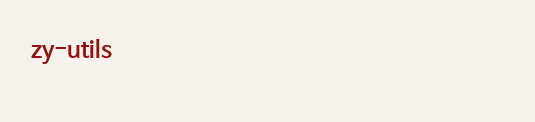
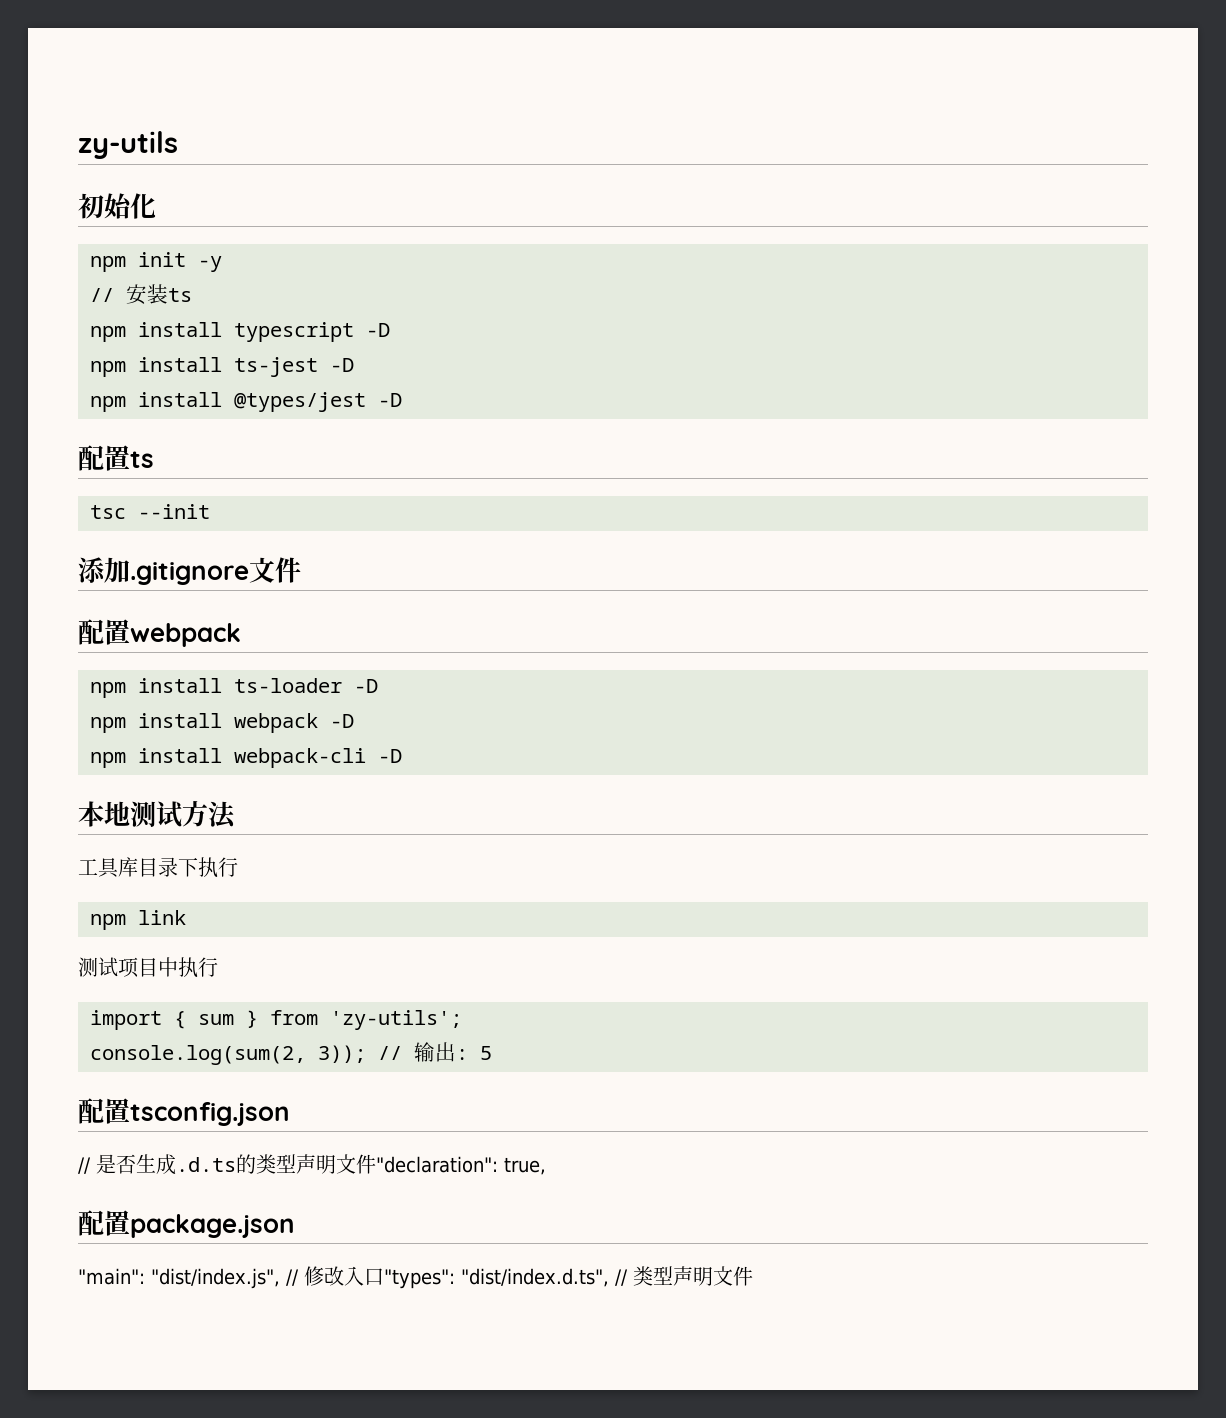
(112, 51) none -> [78,193,156,219] [90,252,222,272] [90,284,192,305] [90,322,390,342] [90,357,354,377] [90,392,402,412] [78,445,154,471] [90,504,210,519] [78,557,301,585] [78,619,241,647] [90,678,378,698] [90,713,354,733] [90,748,402,768] [78,801,236,829] [78,857,238,878] [90,910,186,930] [78,957,218,978] [90,1010,462,1030] [90,1042,492,1065] [78,1098,290,1126] [78,1154,546,1175] [78,1210,295,1238] [78,1266,753,1289] // 初始化 // npm init -y // // 安装ts // npm install typescript -D // npm install ts-jest -D // npm install @types/jest -D // 配置ts // tsc --init // 添加.gitignore文件 // 配置webpack // npm install ts-loader -D // npm install webpack -D // npm install webpack-cli -D // 本地测试方法 // 工具库目录下执行 // npm link // 测试项目中执行 // import { sum } from 'zy-utils'; // console.log(sum(2, 3)); // 输出: 5 // 配置tsconfig.json // // 是否生成.d.ts的类型声明文件"declaration": true, // 配置package.json // "main": "dist/index.js", // 修改入口"types": "dist/index.d.ts", // 类型声明文件

